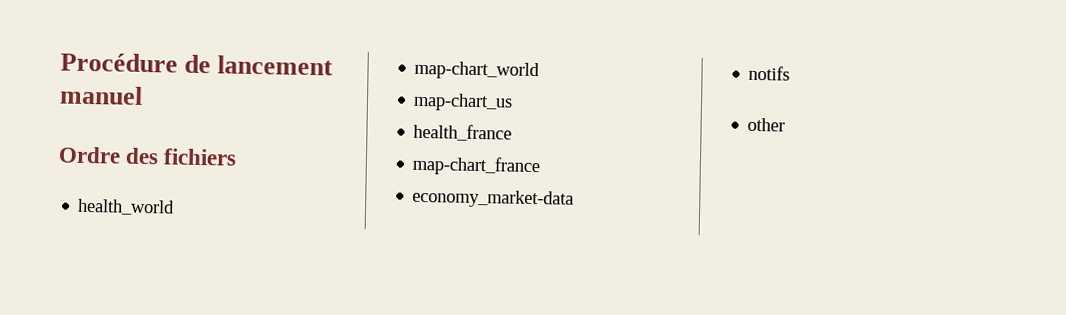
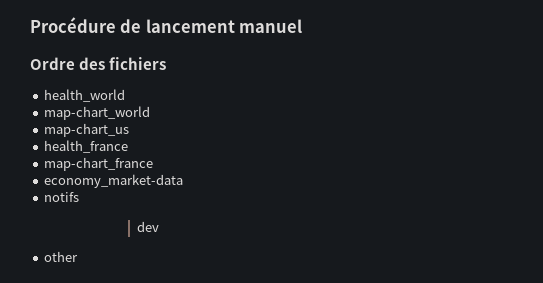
(791, 73) none -> [136,221,159,232] // dev

